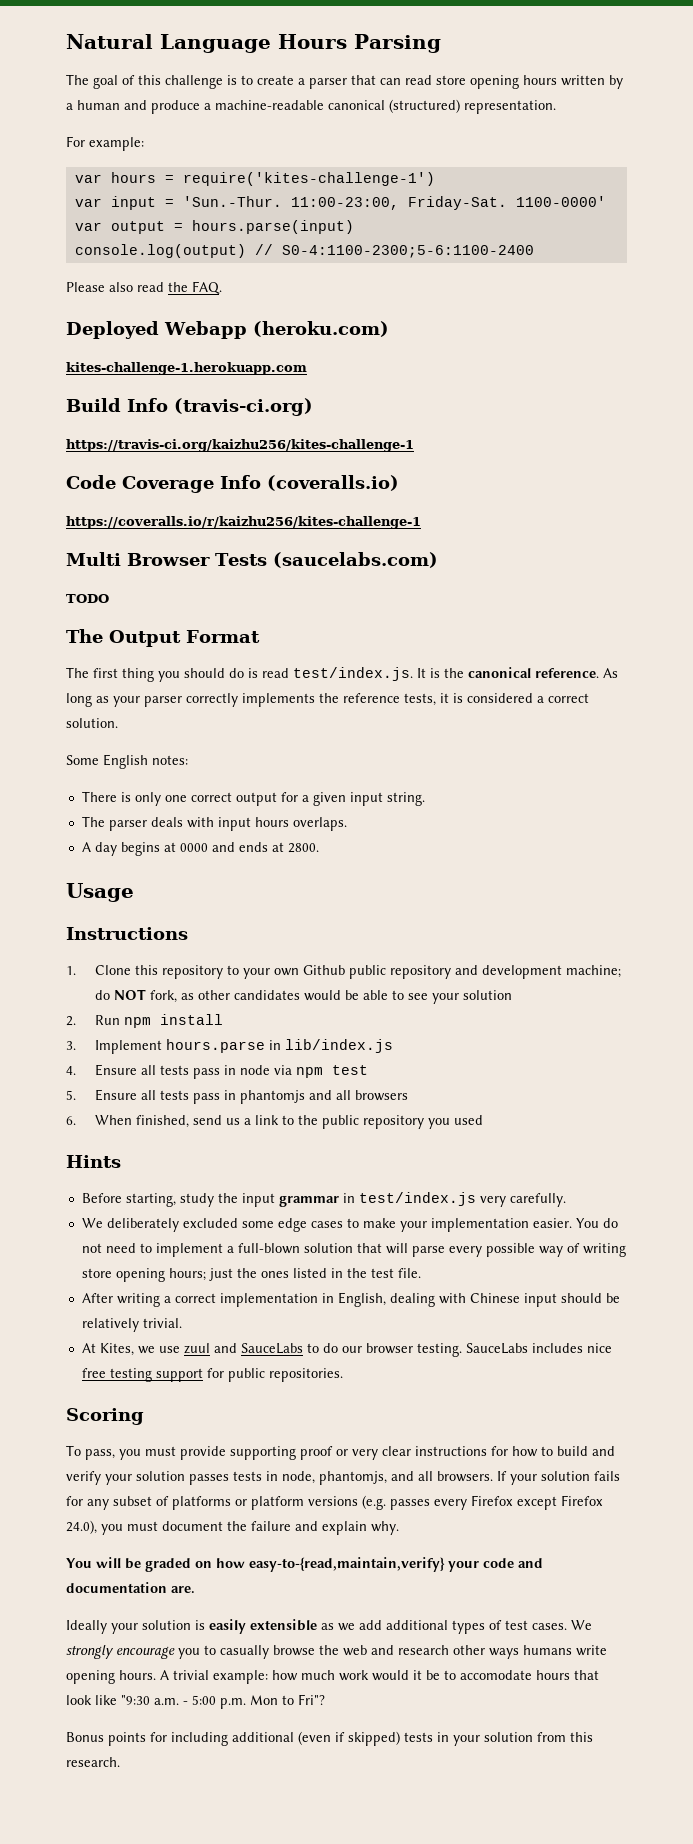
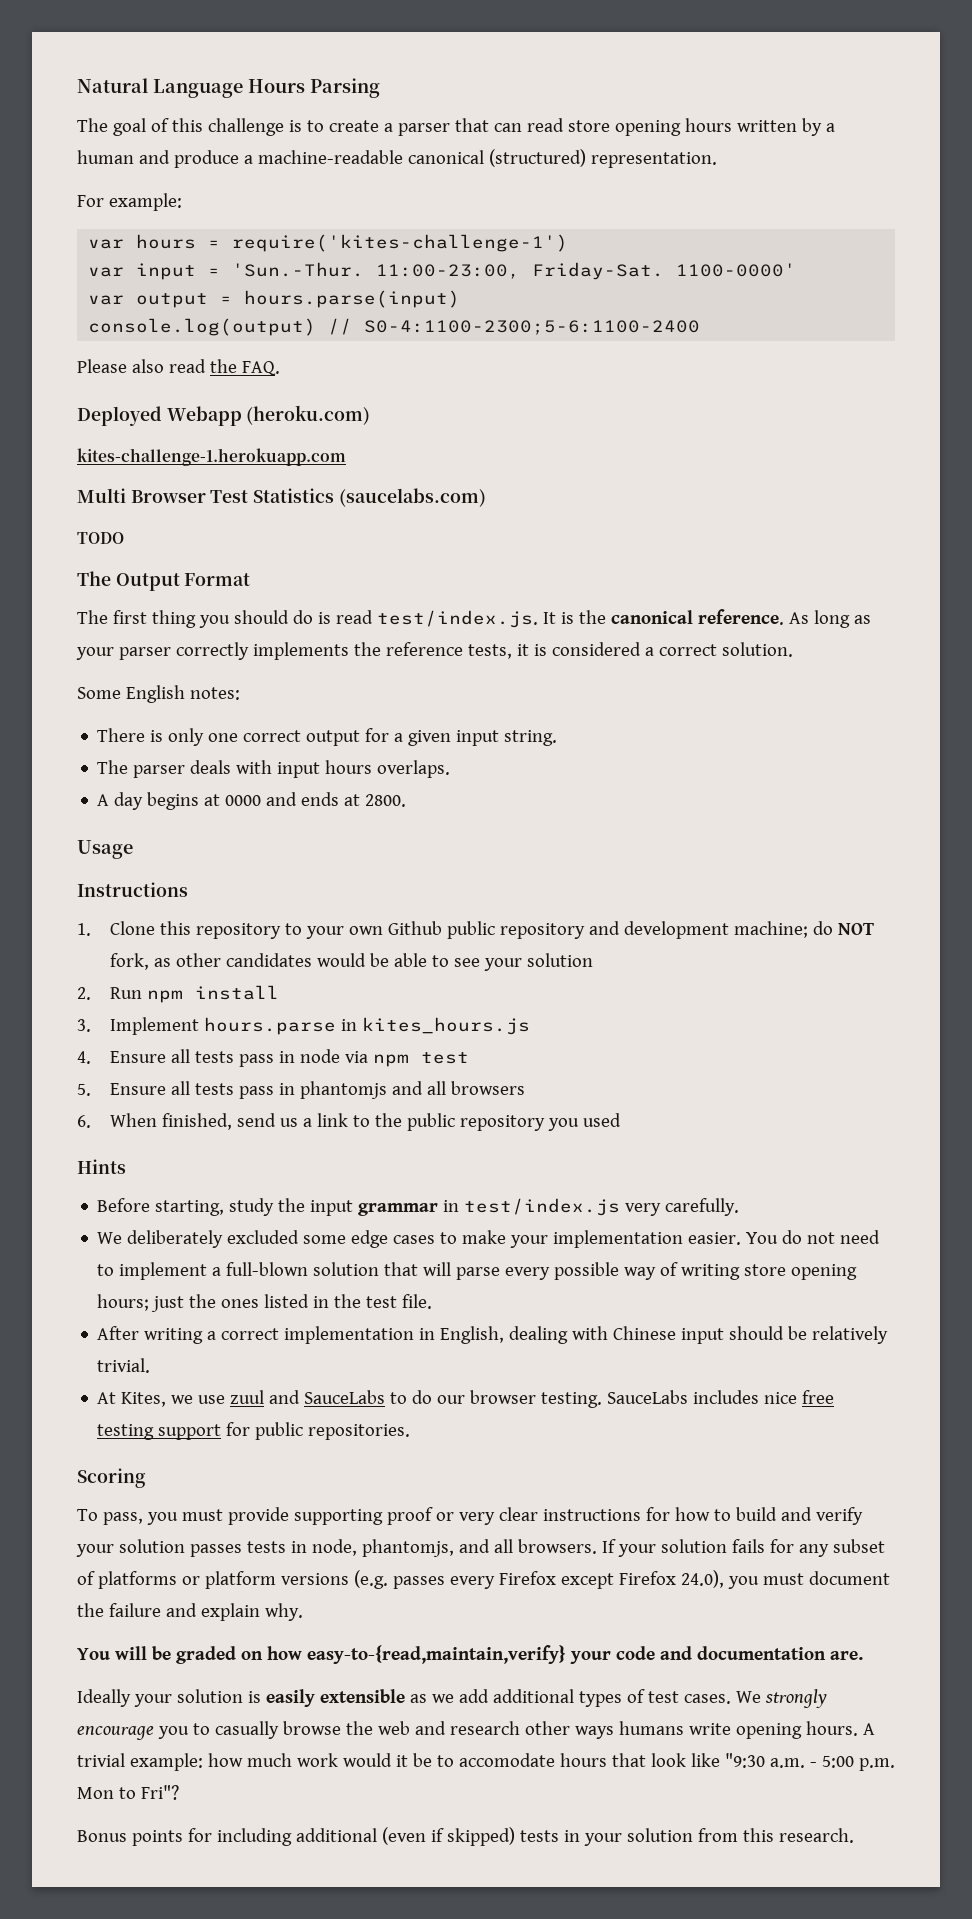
[66,398,313,416] [66,439,414,452] [66,475,399,493] [66,516,421,529] // Build Info (travis-ci.org) // https://travis-ci.org/kaizhu256/kites-challenge-1 // Code Coverage Info (coveralls.io) // https://coveralls.io/r/kaizhu256/kites-challenge-1 -> (346, 457) none
[215,553,267,566] Tests -> [210,488,335,503] Test Statistics
[284,1039,393,1053] lib/index.js -> [361,1017,530,1035] kites_hours.js

